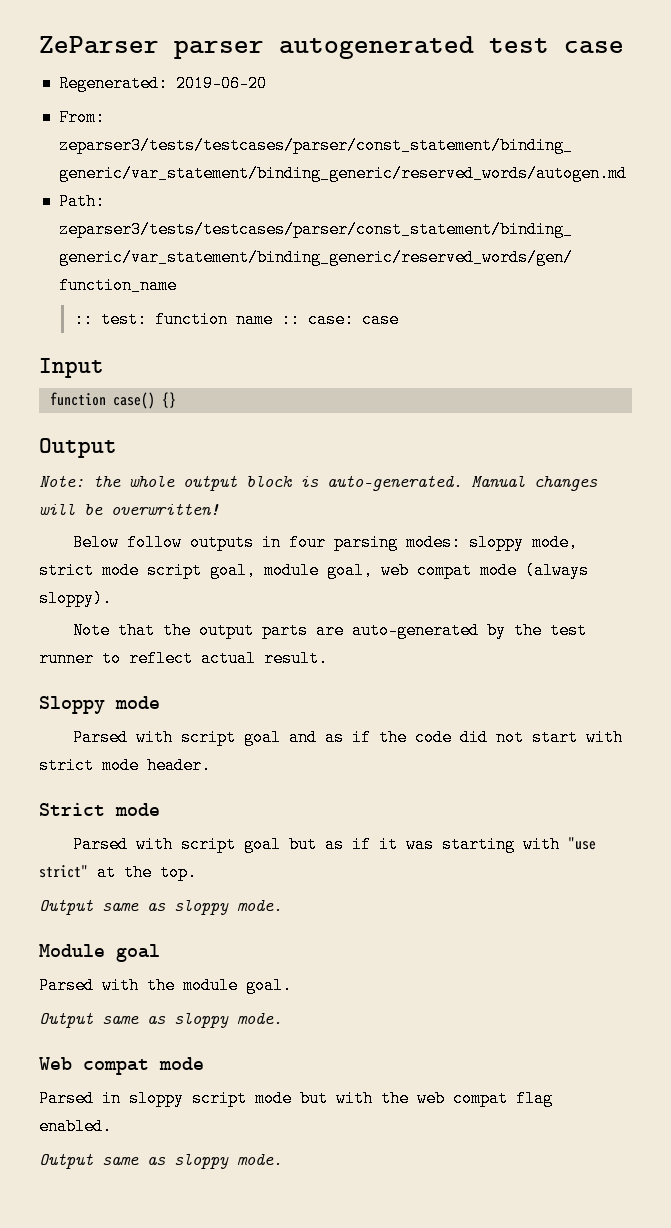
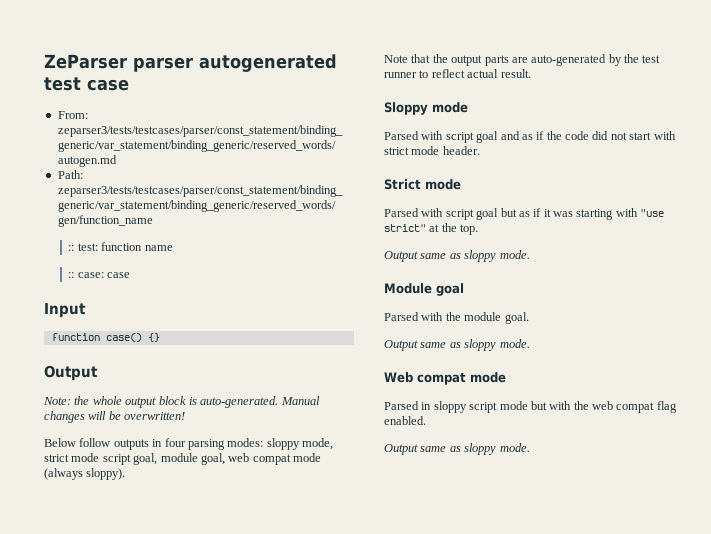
[58,75,267,92] // Regenerated: 2019-06-20 -> (129, 85) none
(273, 319) none -> (173, 248) //

